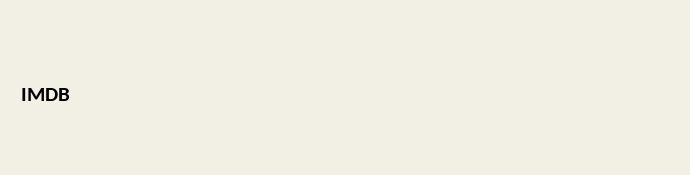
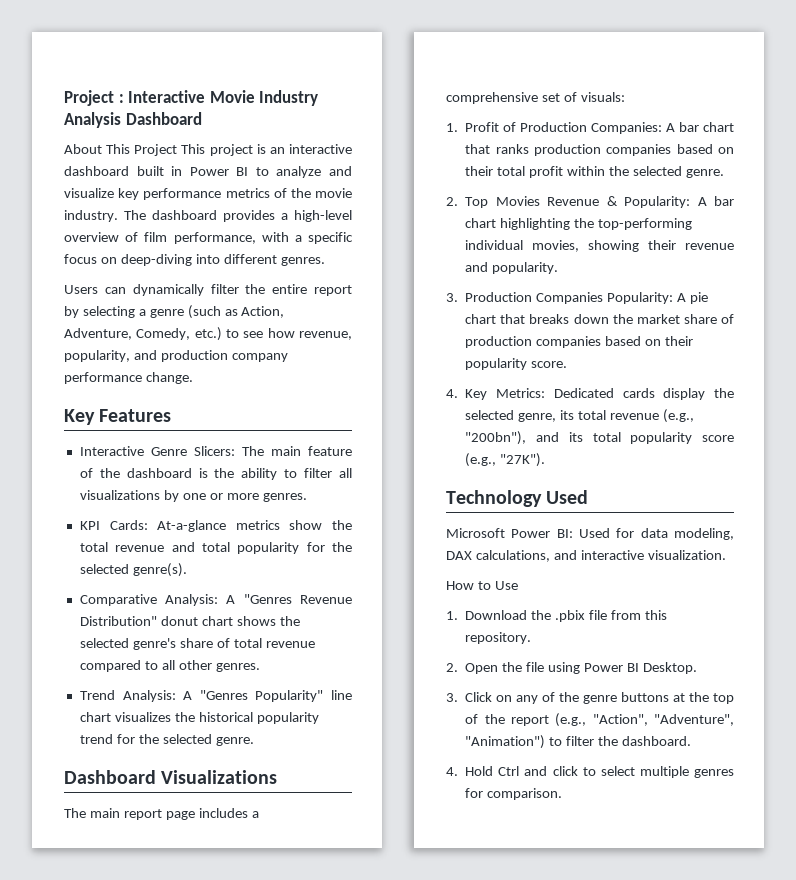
[21,88,70,101] IMDB -> [64,90,319,106] [64,112,202,128] [64,144,352,156] [64,166,352,178] [64,188,352,200] [64,210,352,222] [64,232,353,244] [64,254,325,266] [64,284,352,296] [64,305,285,319] [64,327,352,341] [64,350,288,362] [64,372,193,384] [64,409,172,425] [79,446,352,456] [79,468,352,480] [79,490,307,502] [79,520,353,532] [79,542,352,554] [79,563,187,577] [79,594,352,606] [79,616,300,626] [79,638,315,650] [79,660,260,672] [79,690,353,702] [79,712,319,724] [79,734,254,746] [64,770,278,784] [64,808,259,820] [446,92,625,104] [446,122,734,134] [465,144,734,156] [465,166,724,178] [446,196,734,208] [465,218,692,230] [465,240,734,252] [465,262,559,274] [446,292,708,304] [465,314,734,324] [465,336,693,348] [465,358,568,370] [446,388,734,400] [465,409,694,423] [465,431,734,445] [465,453,546,467] [446,490,589,507] [446,528,734,540] [446,550,726,562] [446,581,518,590] [446,610,667,622] [465,632,532,644] [446,662,697,674] [446,692,734,704] [465,713,734,727] [465,735,691,749] [446,766,734,778] [465,788,563,800] Project : Interactive Movie Industry Analysis Dashboard // About This Project This project is an interactive dashboard built in Power BI to analyze and visualize key performance metrics of the movie industry. The dashboard provides a high-level overview of film performance, with a specific focus on deep-diving into different genres. // Users can dynamically filter the entire report by selecting a genre (such as Action, Adventure, Comedy, etc.) to see how revenue, popularity, and production company performance change. // Key Features // Interactive Genre Slicers: The main feature of the dashboard is the ability to filter all visualizations by one or more genres. // KPI Cards: At-a-glance metrics show the total revenue and total popularity for the selected genre(s). // Comparative Analysis: A "Genres Revenue Distribution" donut chart shows the selected genre's share of total revenue compared to all other genres. // Trend Analysis: A "Genres Popularity" line chart visualizes the historical popularity trend for the selected genre. // Dashboard Visualizations // The main report page includes a comprehensive set of visuals: // 1. Profit of Production Companies: A bar chart that ranks production companies based on their total profit within the selected genre. // 2. Top Movies Revenue & Popularity: A bar chart highlighting the top-performing individual movies, showing their revenue and popularity. // 3. Production Companies Popularity: A pie chart that breaks down the market share of production companies based on their popularity score. // 4. Key Metrics: Dedicated cards display the selected genre, its total revenue (e.g., "200bn"), and its total popularity score (e.g., "27K"). // Technology Used // Microsoft Power BI: Used for data modeling, DAX calculations, and interactive visualization. // How to Use // 1. Download the .pbix file from this repository. // 2. Open the file using Power BI Desktop. // 3. Click on any of the genre buttons at the top of the report (e.g., "Action", "Adventure", "Animation") to filter the dashboard. // 4. Hold Ctrl and click to select multiple genres for comparison.

